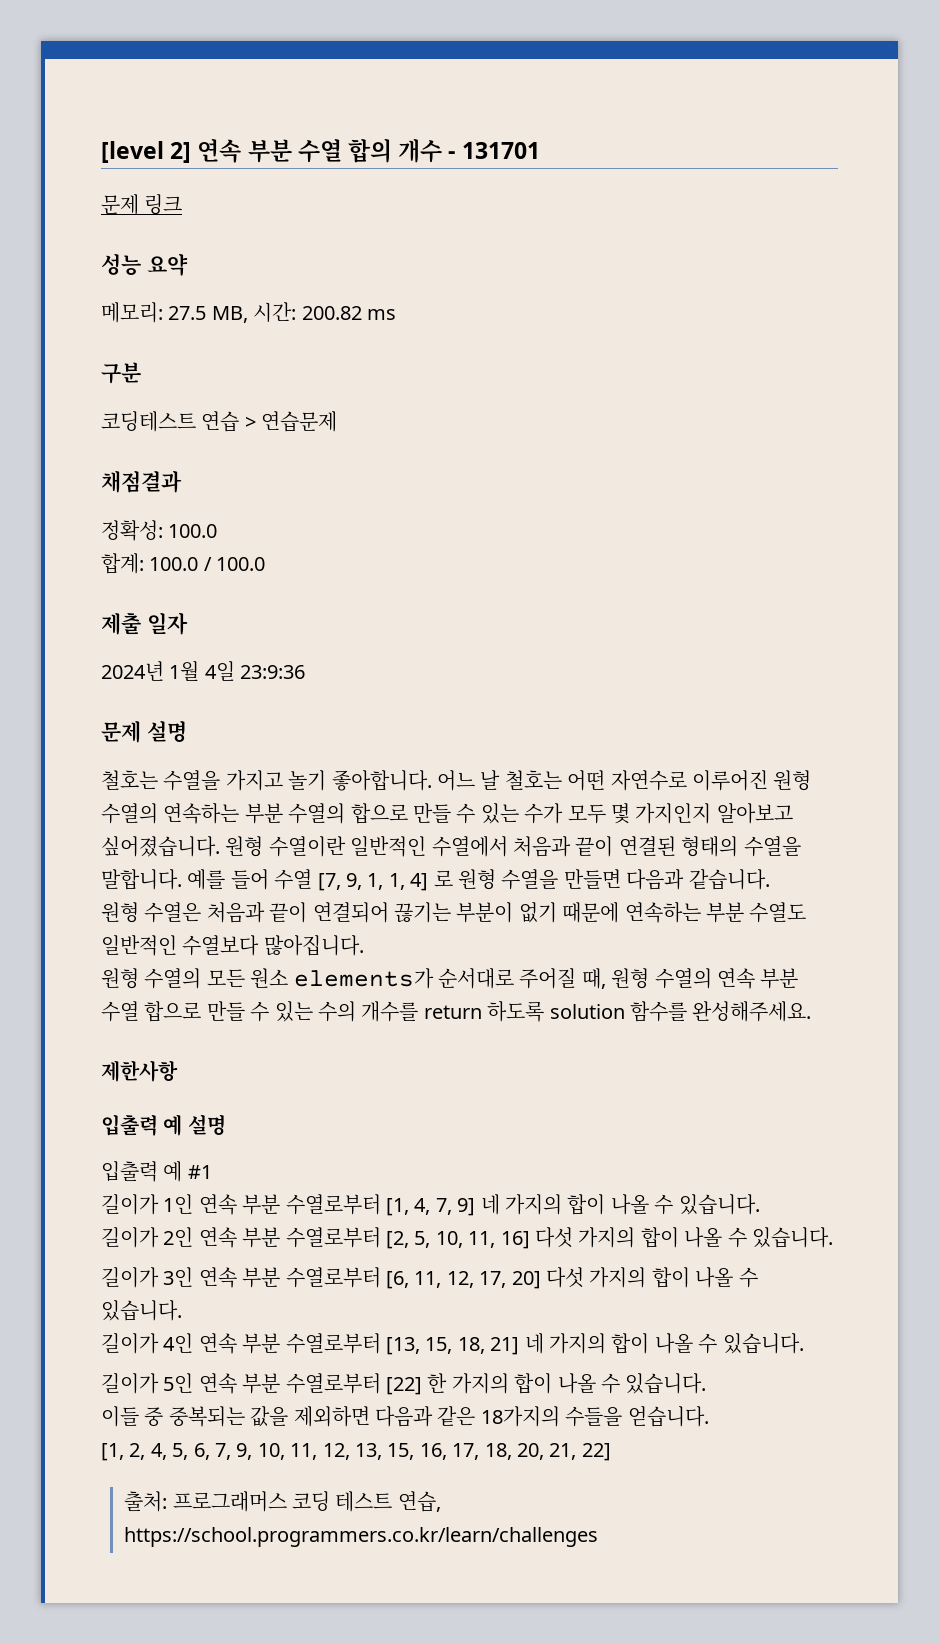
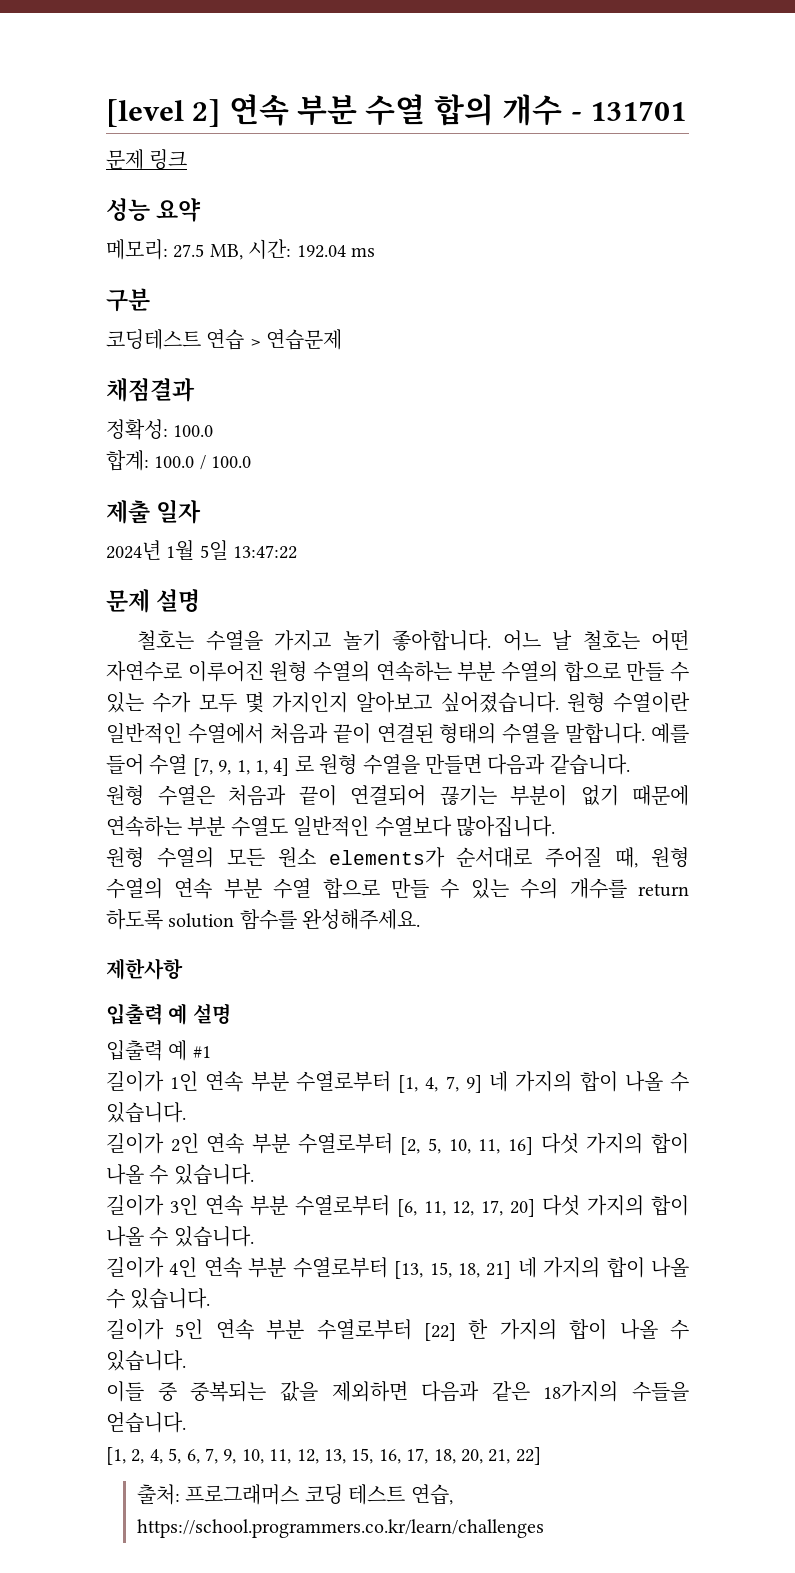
[301,306,362,320] 200.82 -> [296,245,346,258] 192.04
[204,661,306,681] 4일 23:9:36 -> [199,540,298,560] 5일 13:47:22

